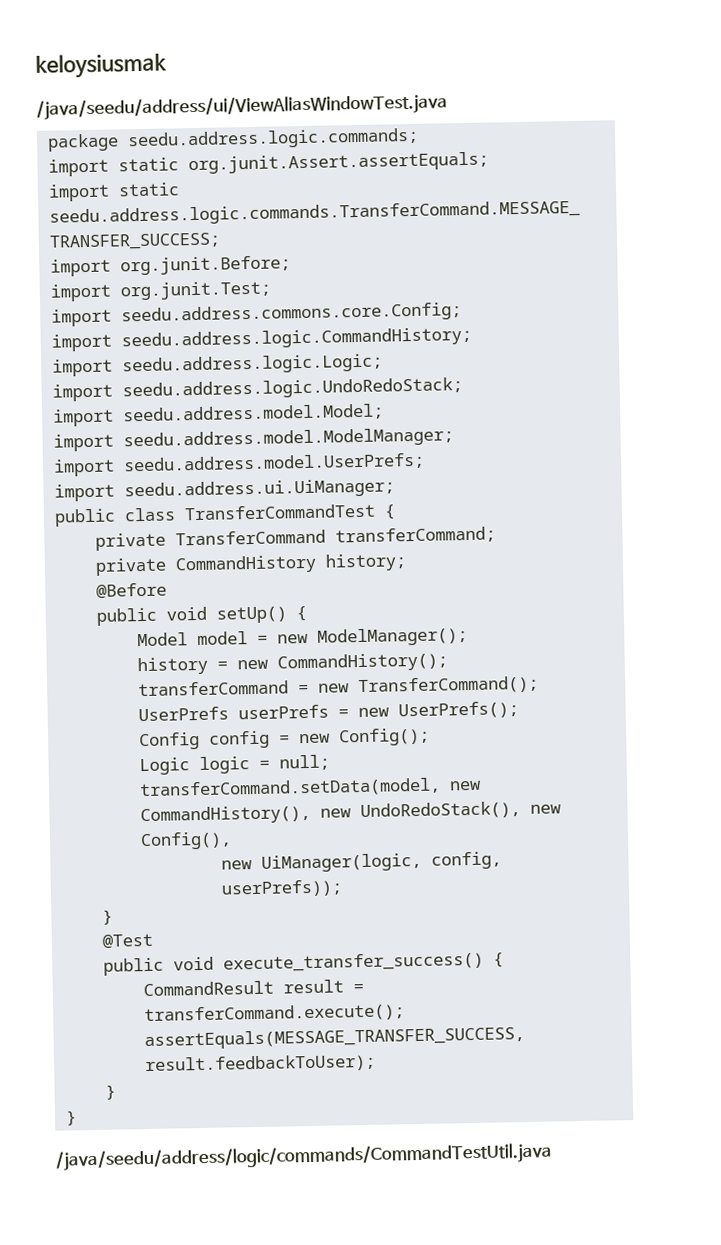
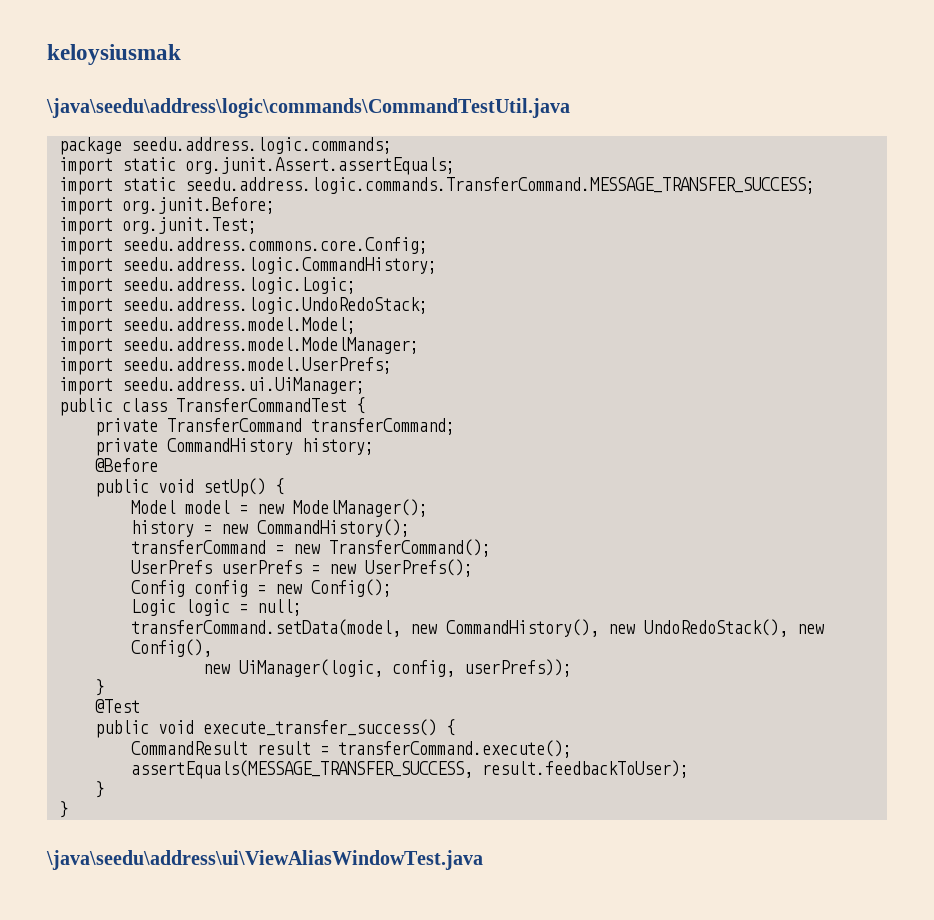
[36,93,448,120] /java/seedu/address/ui/ViewAliasWindowTest.java -> [46,98,570,118] \java\seedu\address\logic\commands\CommandTestUtil.java
[55,1142,553,1171] /java/seedu/address/logic/commands/CommandTestUtil.java -> [46,850,483,870] \java\seedu\address\ui\ViewAliasWindowTest.java

